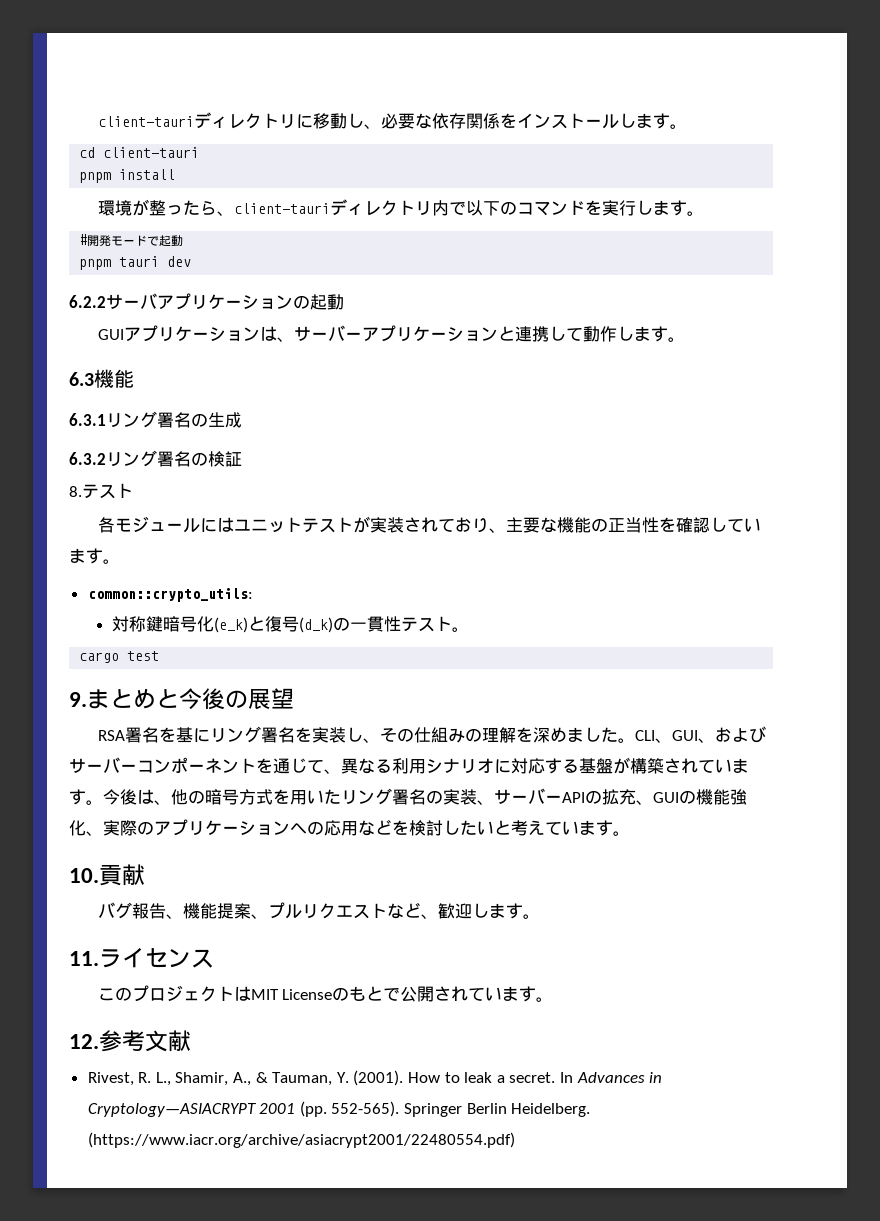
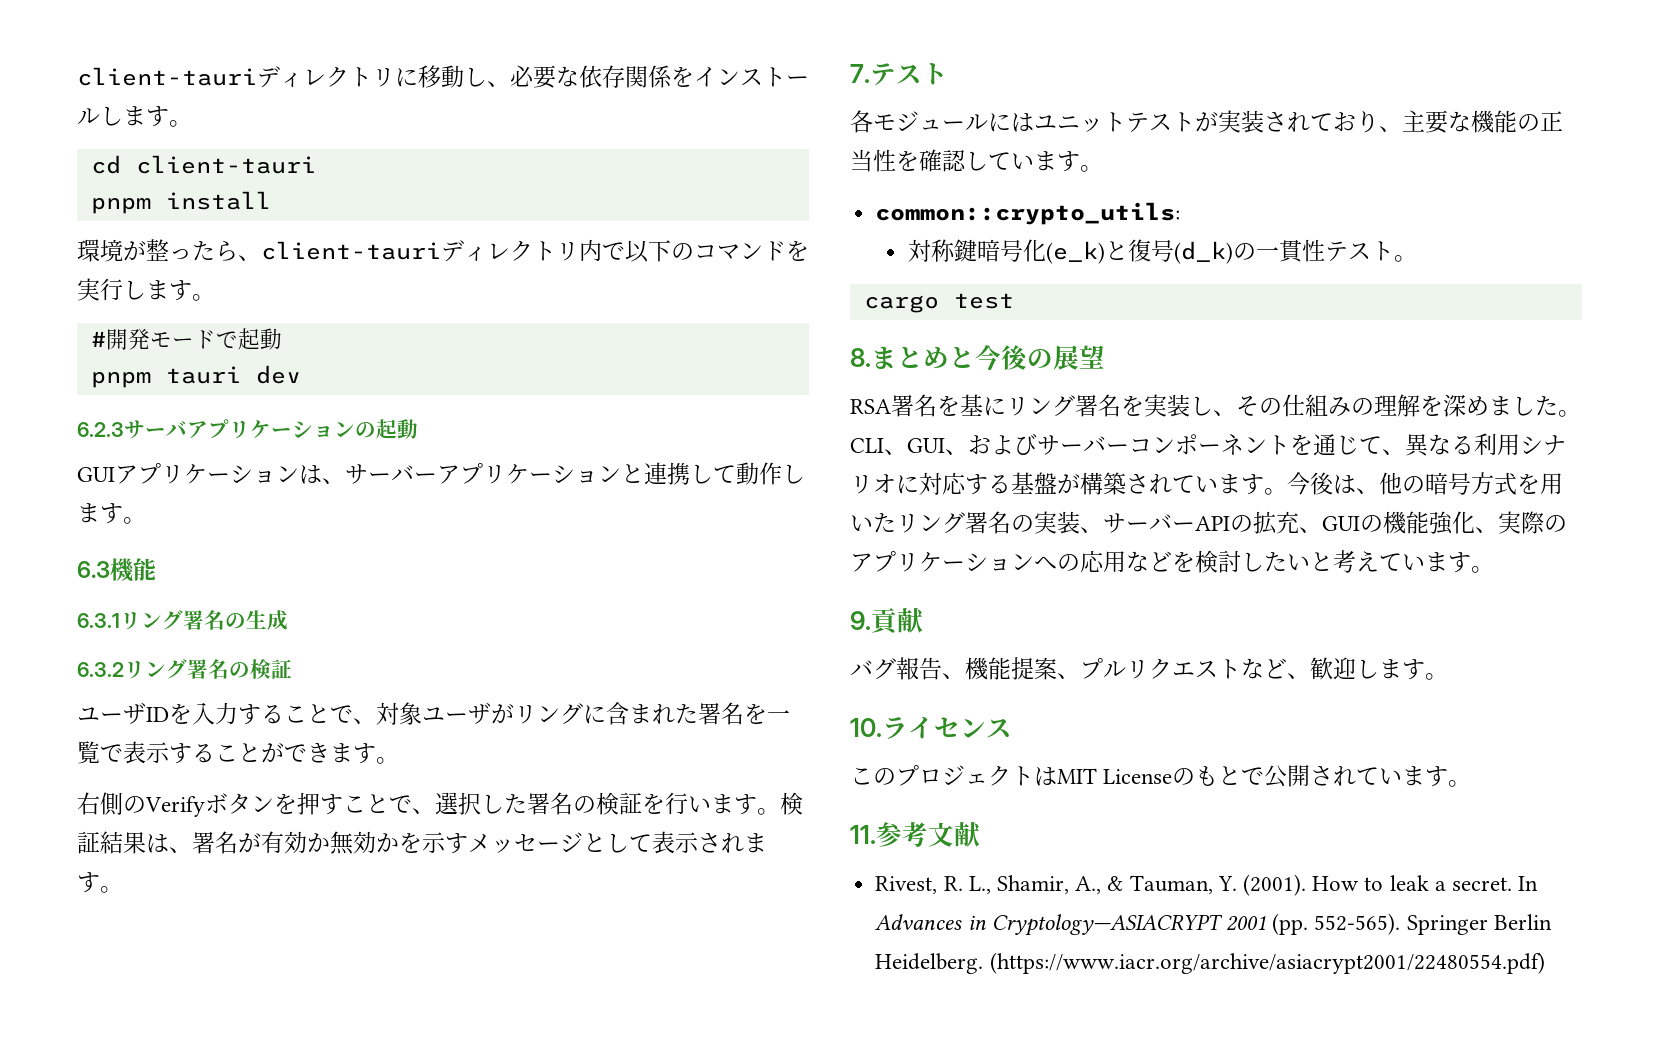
[69,295,106,308] 6.2.2 -> [77,422,124,437] 6.2.3
[69,486,82,497] 8. -> [77,702,790,725] [77,741,399,764] [77,792,803,817] [77,831,767,855] [77,872,123,893] [850,64,870,83] ユーザIDを入力することで、対象ユーザがリングに含まれた署名を一覧で表示することができます。 // 右側のVerifyボタンを押すことで、選択した署名の検証を行います。検証結果は、署名が有効か無効かを示すメッセージとして表示されます。 // 7.
[69,692,87,707] 9. -> [850,348,871,367] 8.
[69,868,99,883] 10. -> [850,611,871,630] 9.
[69,951,99,966] 11. -> [850,718,882,737] 10.
[69,1034,99,1049] 12. -> [850,825,876,844] 11.

